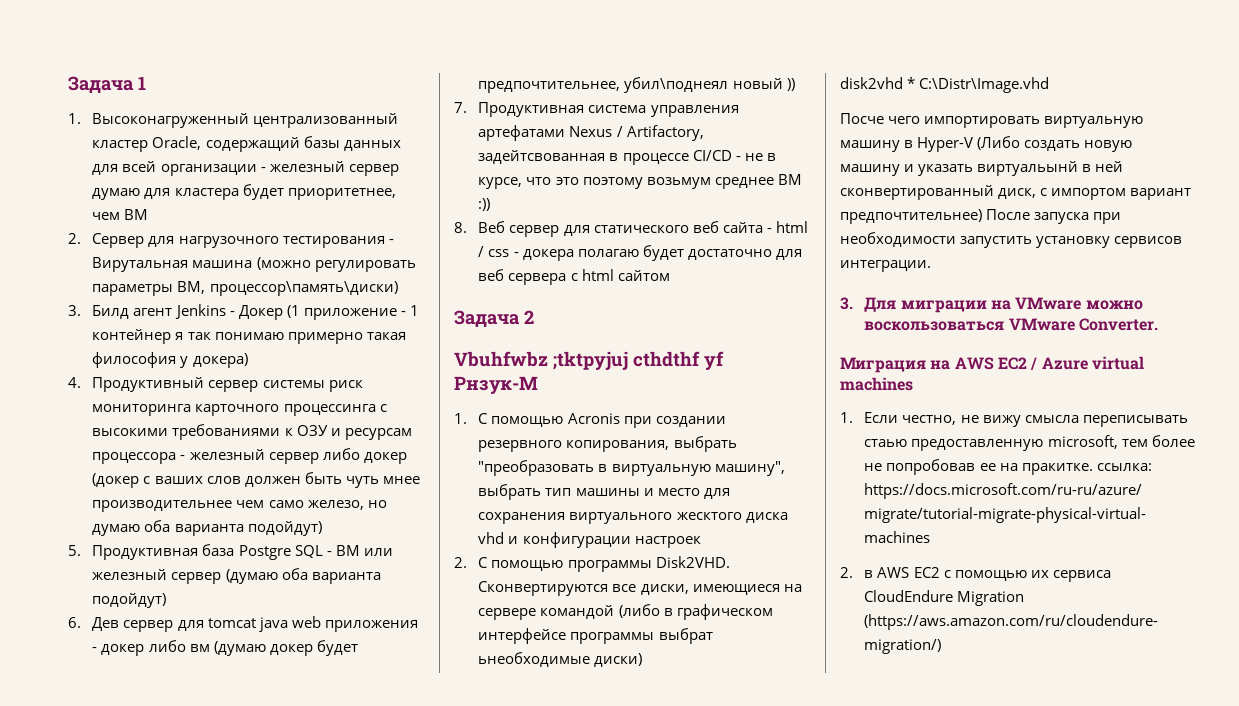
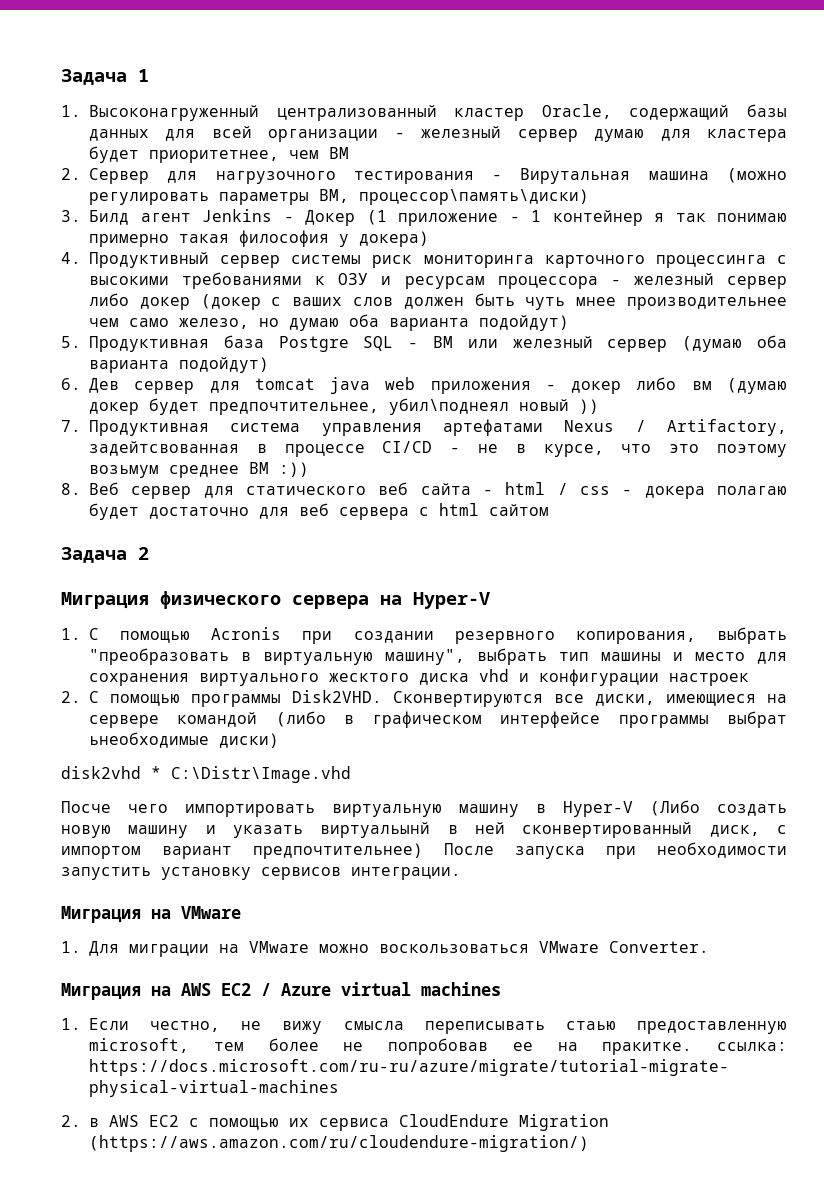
[454,351,724,370] [454,376,538,394] Vbuhfwbz ;tktpyjuj cthdthf yf Рнзук-М -> [61,591,490,609] Миграция физического сервера на Hyper-V
[840,297,853,310] 3. -> [61,906,241,923] [61,941,81,953] Миграция на VMware // 1.

